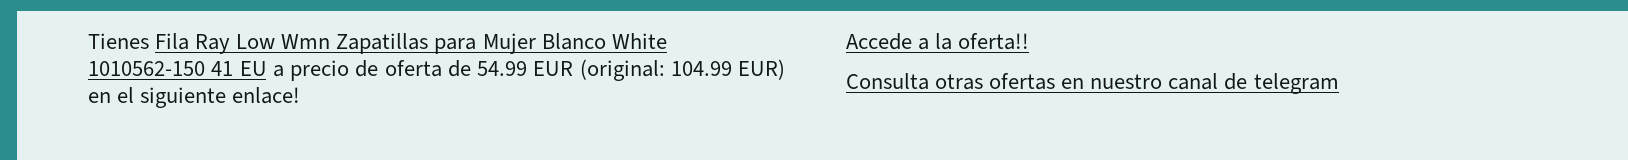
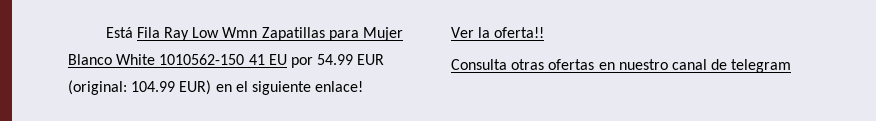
[88,33,149,49] Tienes -> [105,27,133,38] Está
[272,60,471,81] a precio de oferta de -> [290,57,313,68] por
[846,33,930,50] Accede a -> [451,27,474,38] Ver

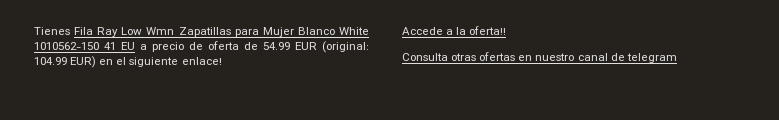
[105,27,133,38] Está -> [34,27,70,35] Tienes
[290,57,313,68] por -> [140,41,258,52] a precio de oferta de
[451,27,474,38] Ver -> [402,27,454,35] Accede a

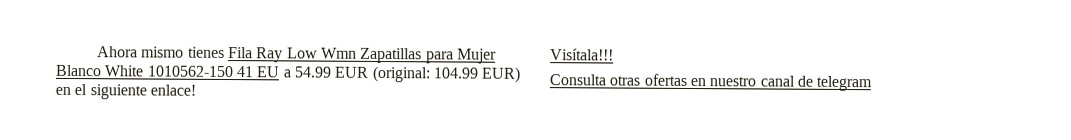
[34,27,70,35] Tienes -> [96,46,225,58] Ahora mismo tienes
[152,41,258,52] precio de oferta de -> (291, 73) none
[402,26,507,35] Accede a la oferta!! -> [550,48,614,61] Visítala!!!

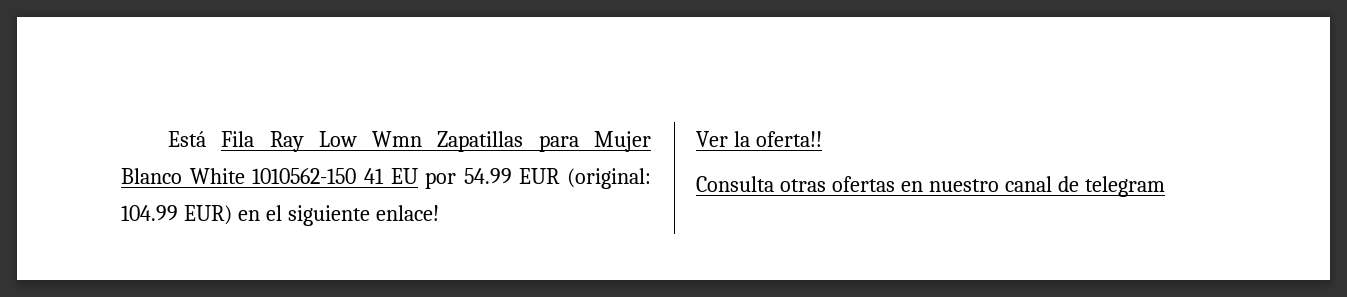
[96,46,225,58] Ahora mismo tienes -> [168,131,207,147] Está
[282,69,291,78] a -> [425,172,457,189] por
[550,48,614,61] Visítala!!! -> [696,131,822,147] Ver la oferta!!

